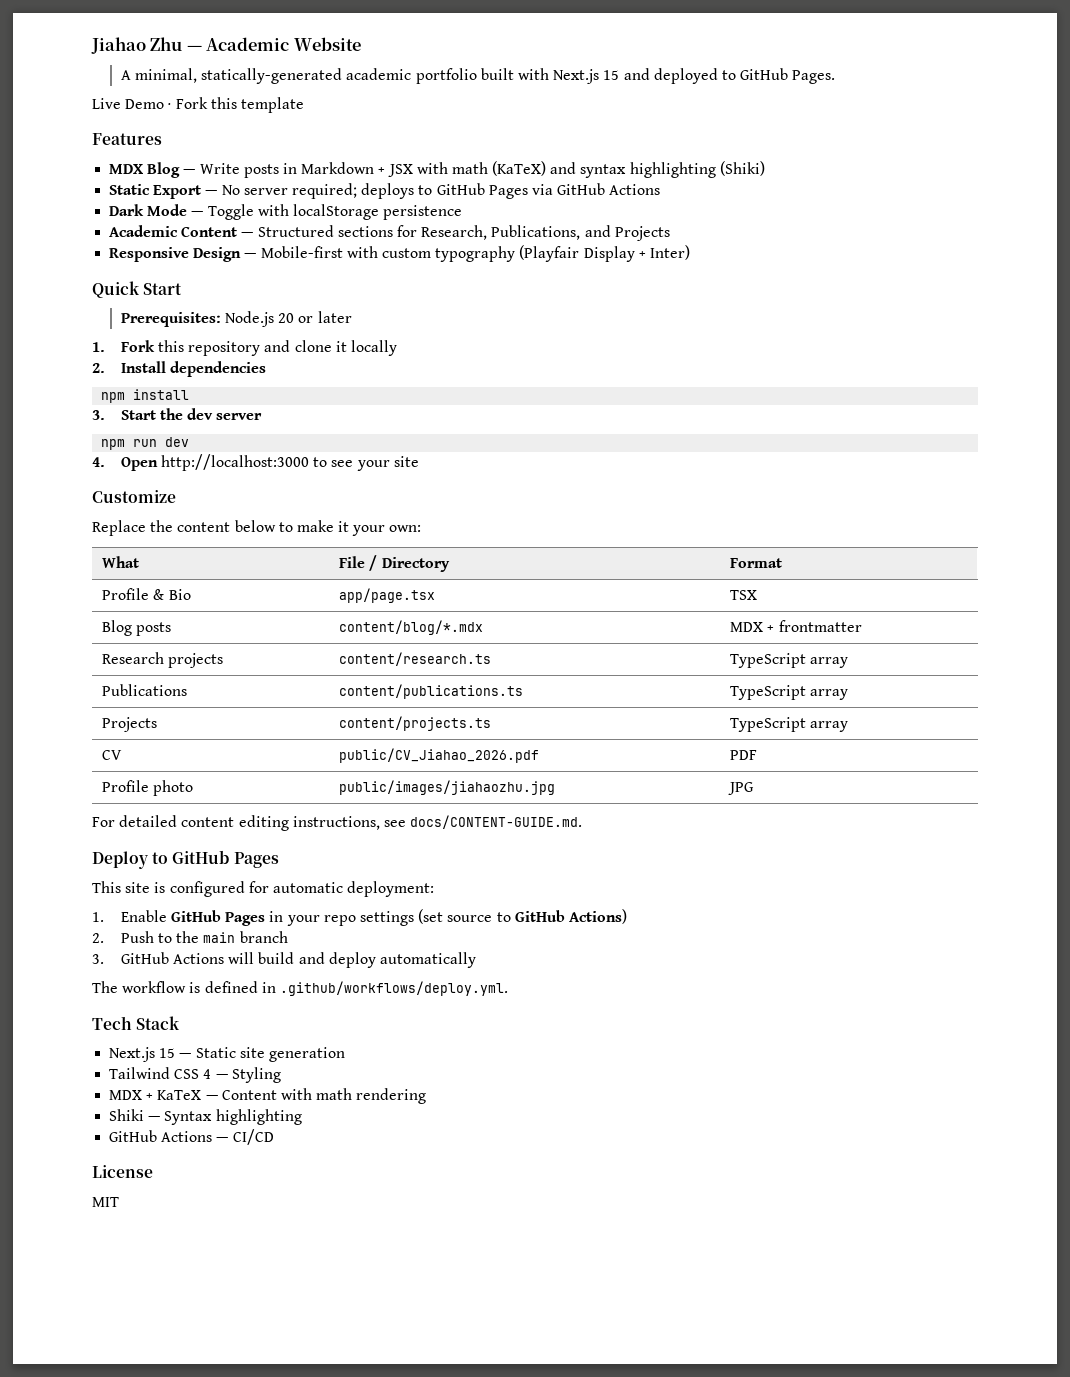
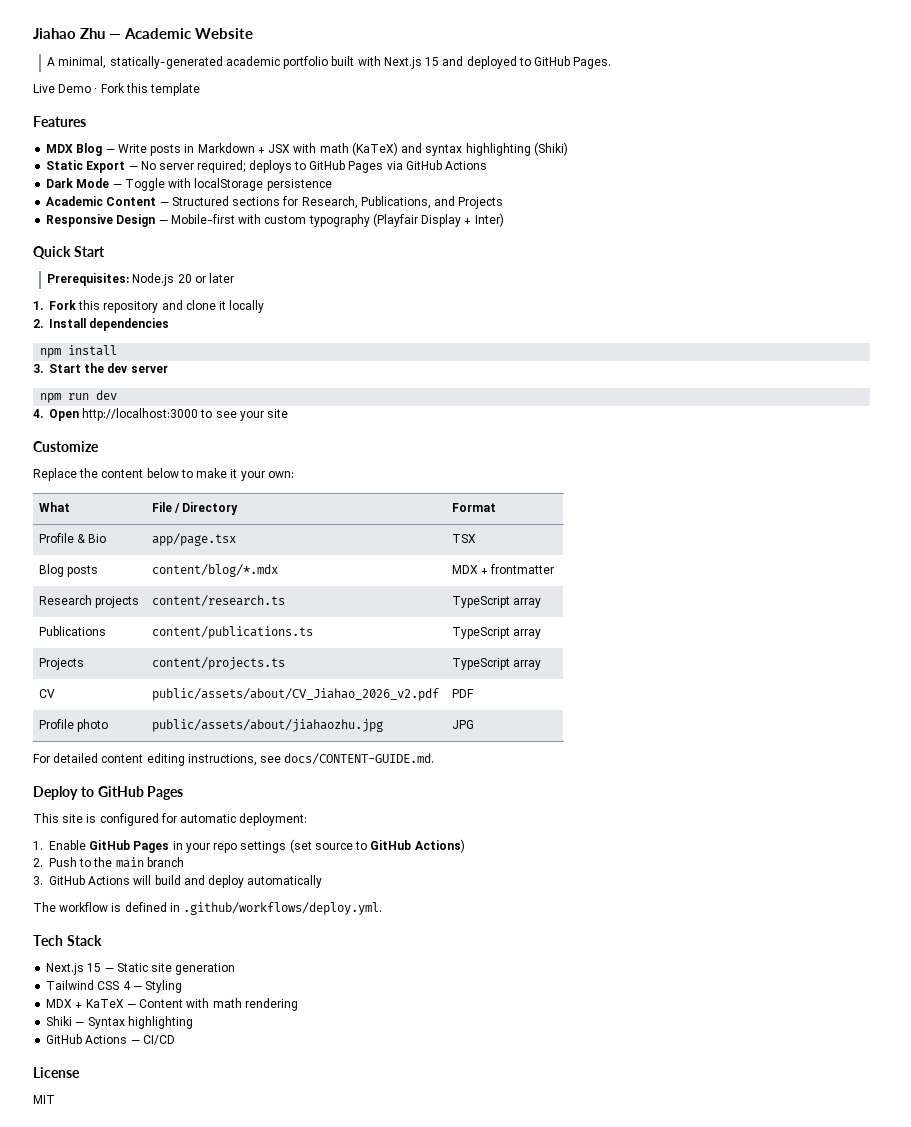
[339,748,540,763] public/CV_Jiahao_2026.pdf -> [151,688,439,701] public/assets/about/CV_Jiahao_2026_v2.pdf
[339,780,556,795] public/images/jiahaozhu.jpg -> [151,719,383,732] public/assets/about/jiahaozhu.jpg

